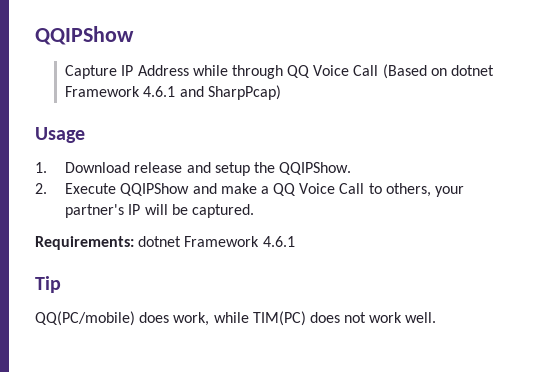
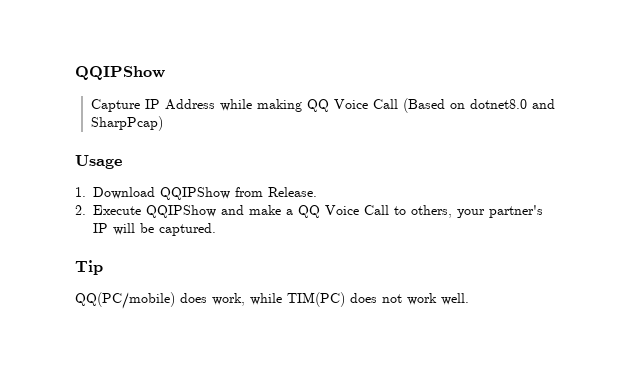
[231,65,283,79] through -> [257,99,303,112] making
[451,65,495,76] [65,86,176,97] dotnet Framework 4.6.1 -> [470,99,528,109] dotnet8.0
[134,162,352,176] release and setup the QQIPShow. -> [160,187,317,200] QQIPShow from Release.
[35,236,295,250] // Requirements: dotnet Framework 4.6.1 -> (216, 229) none

